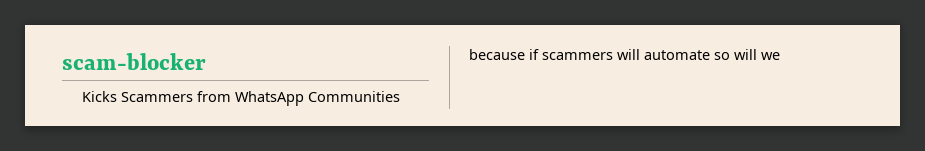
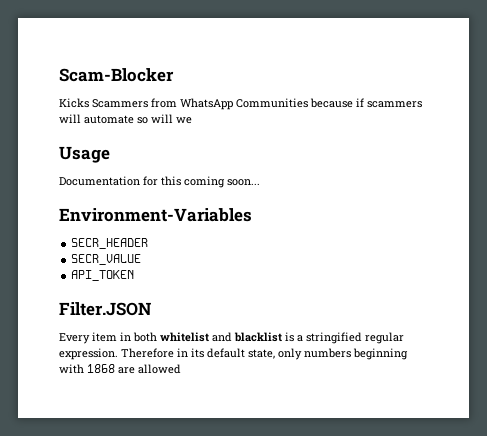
[62,53,206,70] scam-blocker -> [59,68,174,82] Scam-Blocker
(780, 56) none -> [59,146,110,163] [59,176,260,188] [59,208,252,222] [71,238,149,249] [71,254,142,265] [71,270,135,281] [59,302,151,316] [59,332,404,344] [59,348,408,360] [59,364,181,374] // Usage // Documentation for this coming soon... // Environment-Variables // SECR_HEADER // SECR_VALUE // API_TOKEN // Filter.JSON // Every item in both whitelist and blacklist is a stringified regular expression. Therefore in its default state, only numbers beginning with 1868 are allowed

